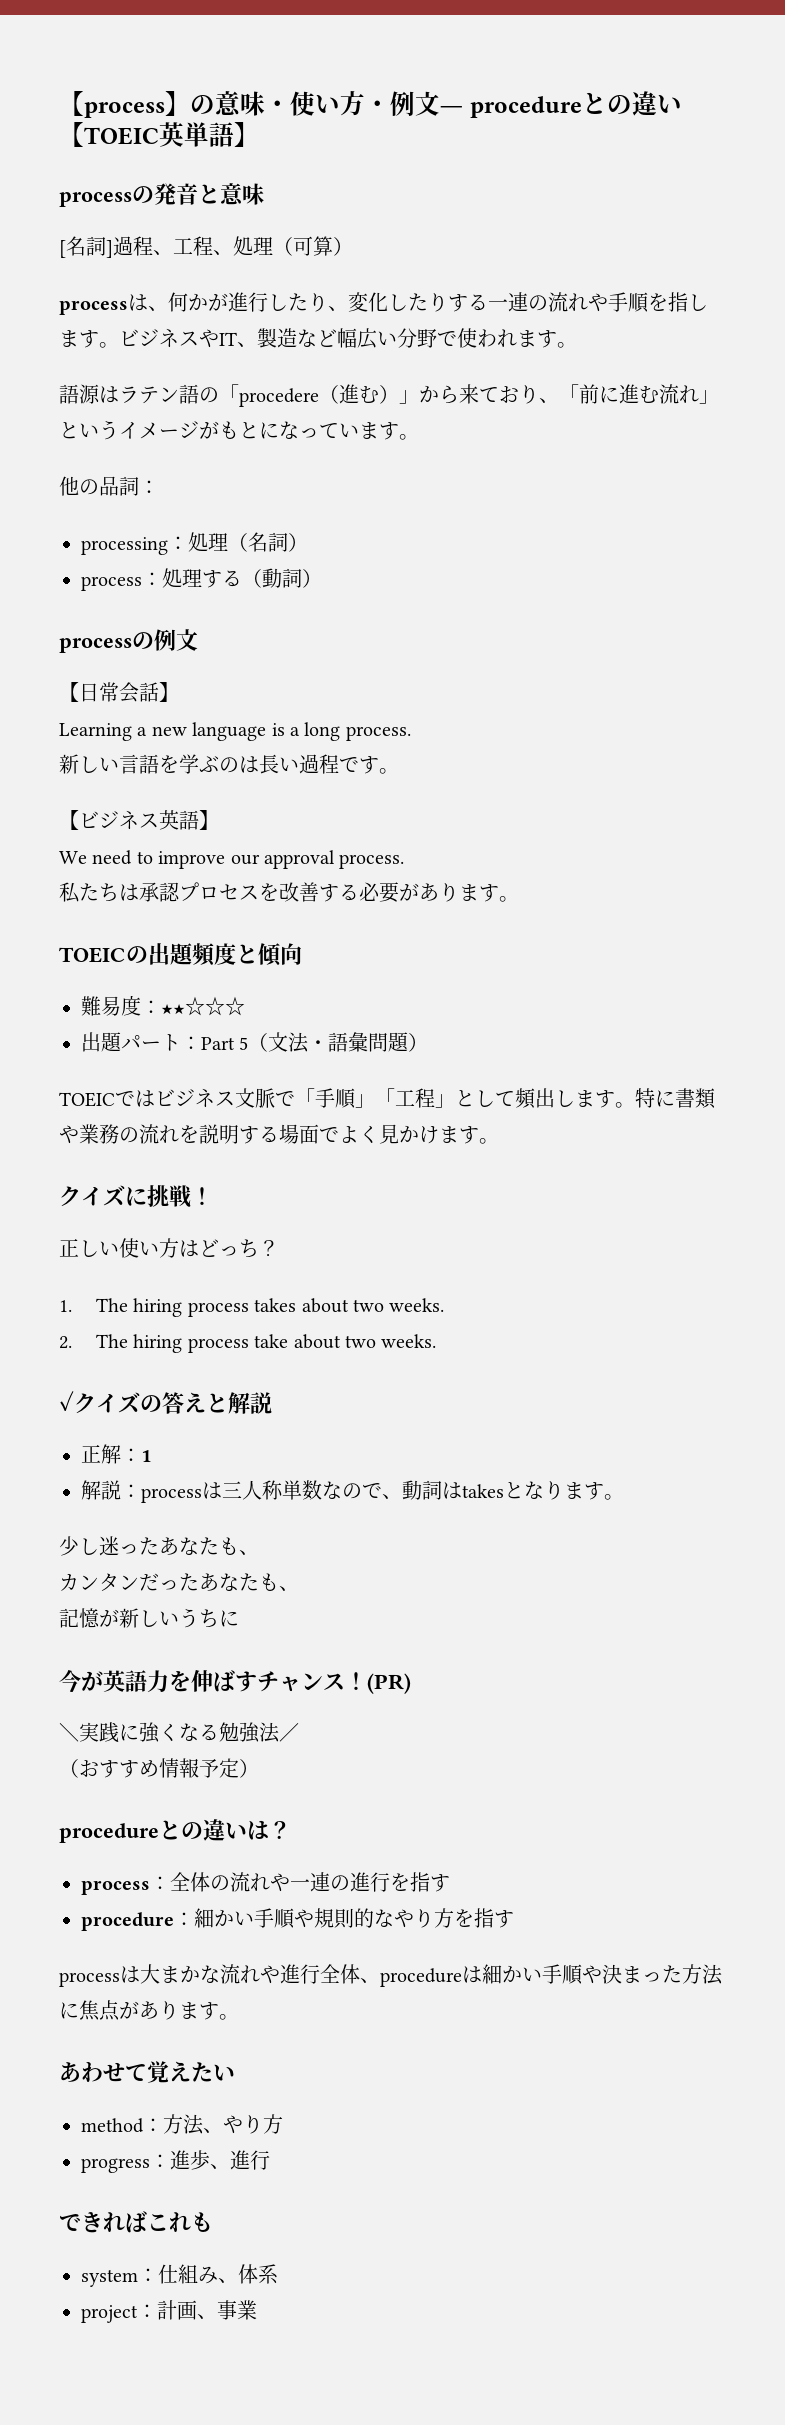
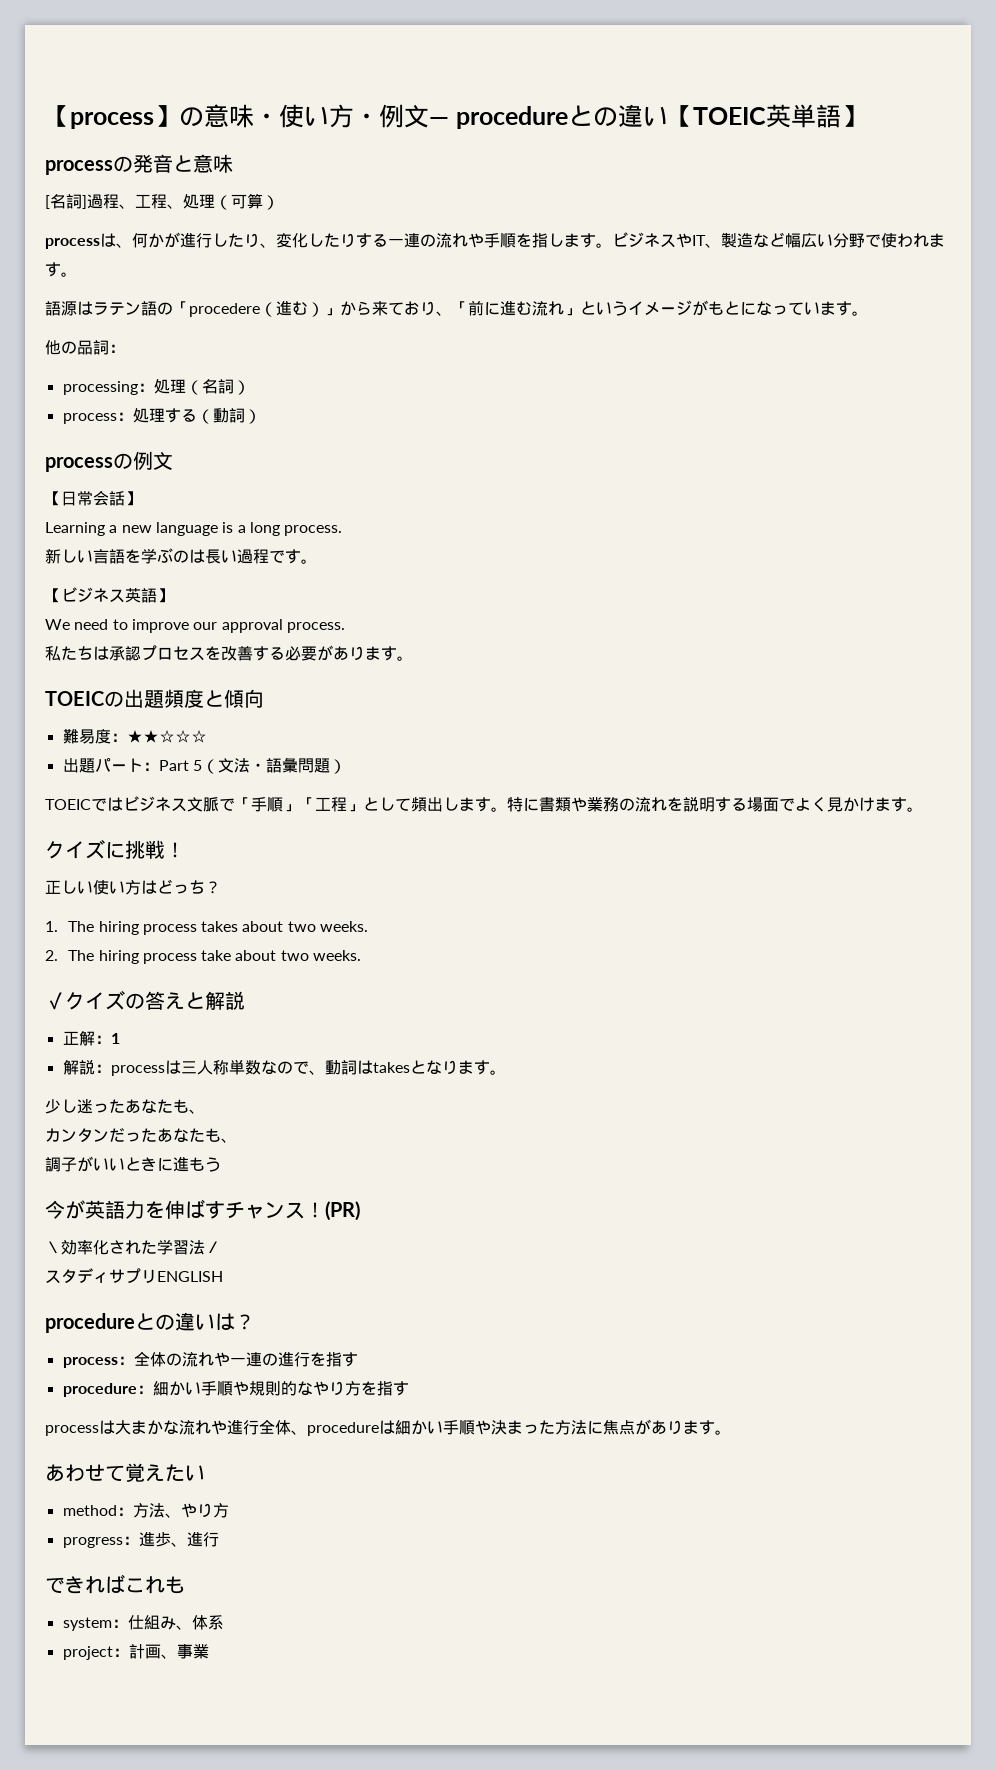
[59,1608,239,1628] 記憶が新しいうちに -> [45,1156,221,1172] 調子がいいときに進もう
[79,1722,299,1743] [59,1758,259,1778] 実践に強くなる勉強法／ // （おすすめ情報予定） -> [61,1239,221,1255] [45,1268,223,1284] 効率化された学習法／ // スタディサプリENGLISH

